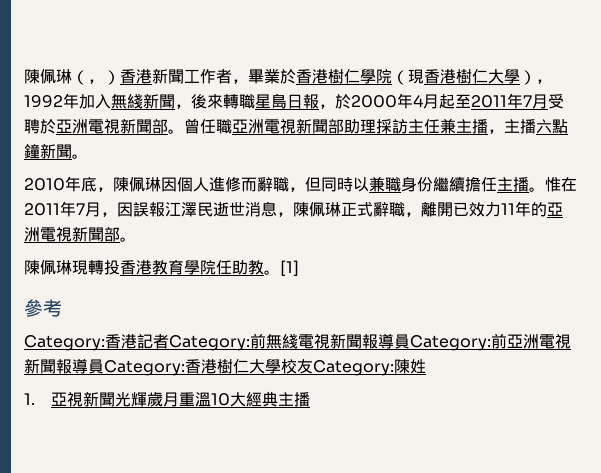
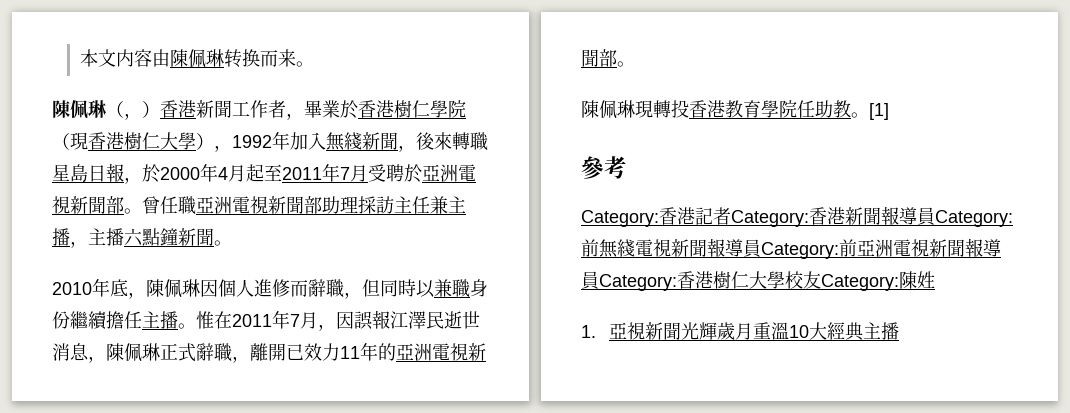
(24, 76) none -> [79,49,314,68] 本文内容由陳佩琳转换而来。 //
(250, 343) none -> [809,206,1013,227] 香港新聞報導員Category:

